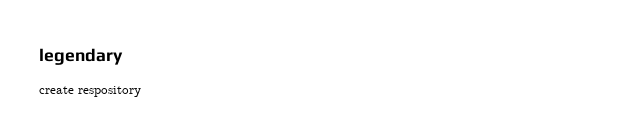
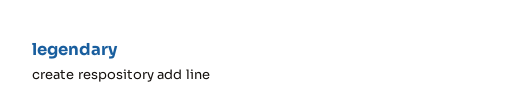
(141, 91) none -> [157,69,210,80] add line

